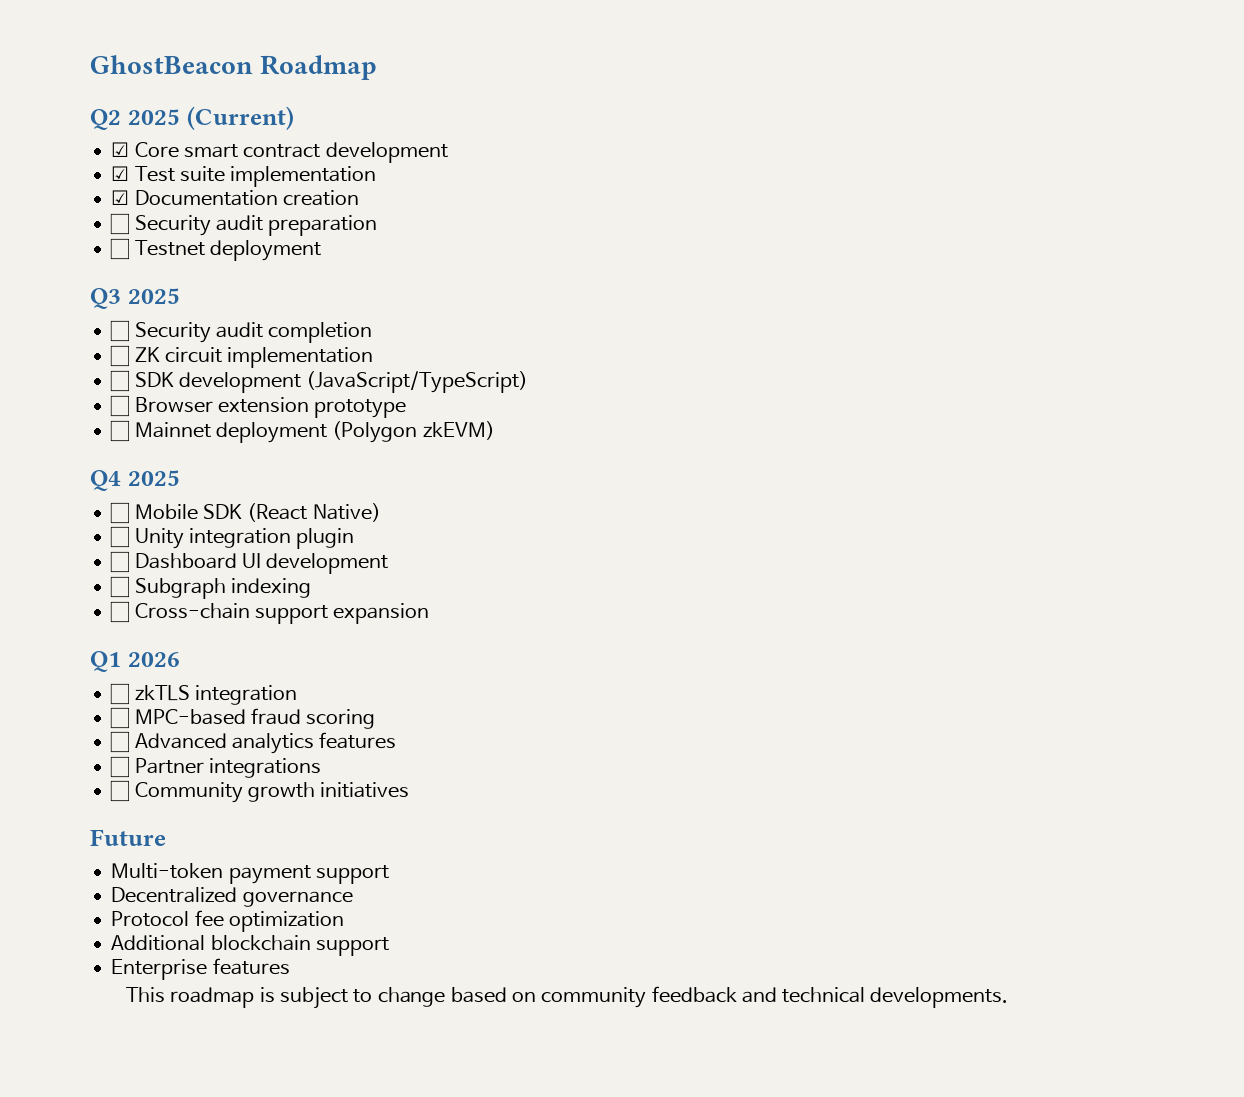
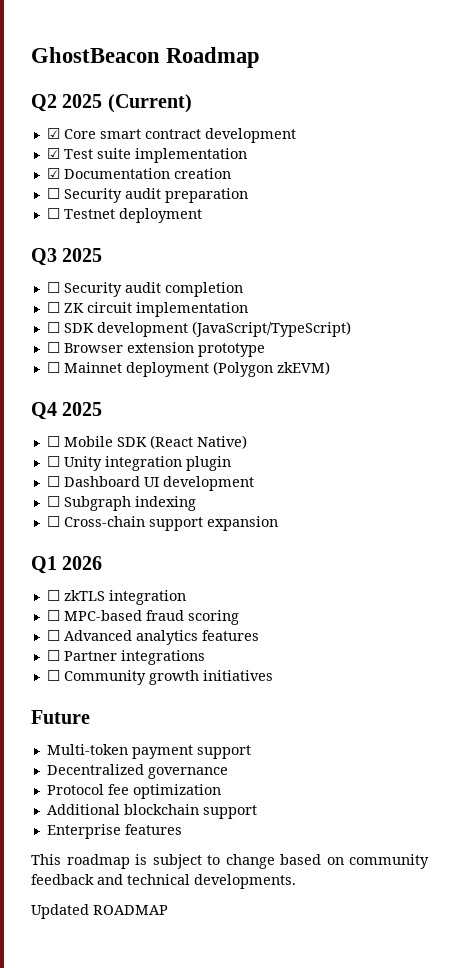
(1009, 997) none -> [31,904,168,919] // Updated ROADMAP

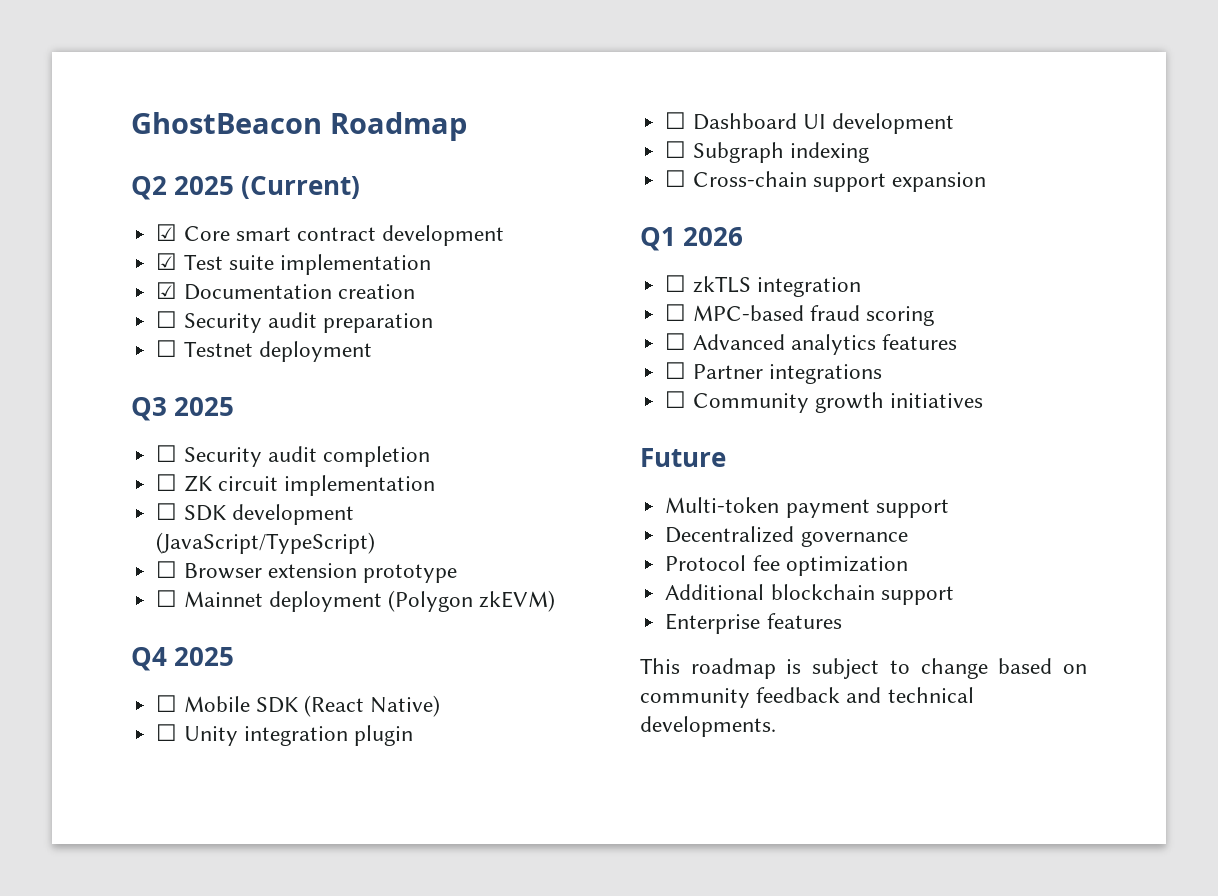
[31,904,168,919] // Updated ROADMAP -> (776, 726) none

